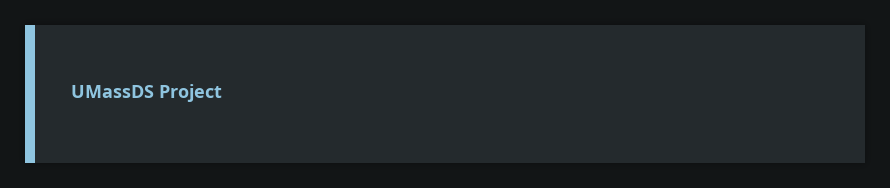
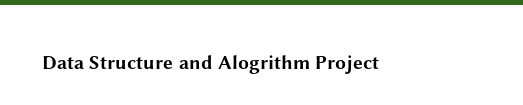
[71,85,154,98] UMassDS -> [42,55,310,74] Data Structure and Alogrithm

